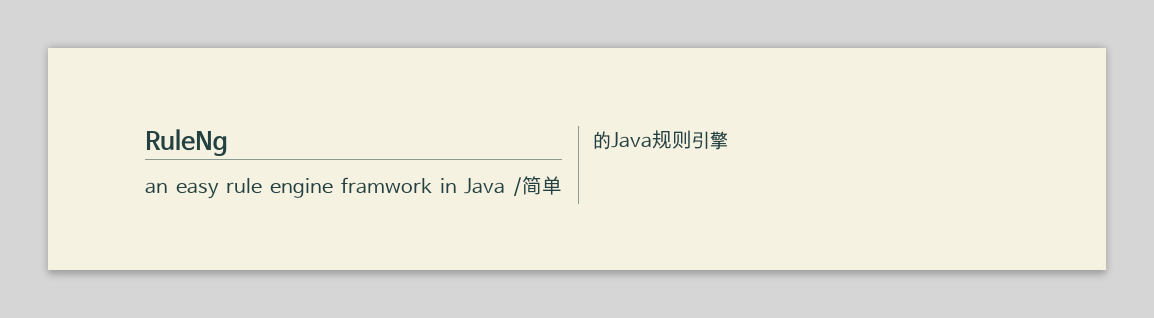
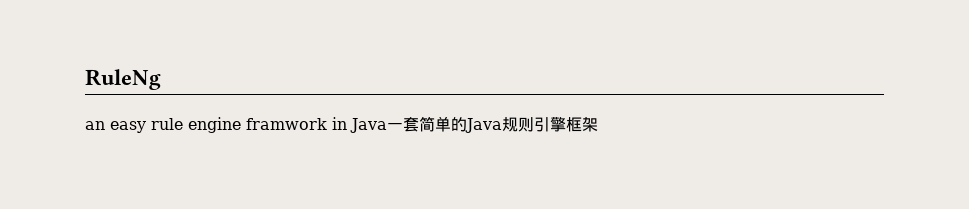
[513,177,522,196] / -> [387,117,419,132] 一套
(728, 140) none -> [566,117,598,132] 框架

